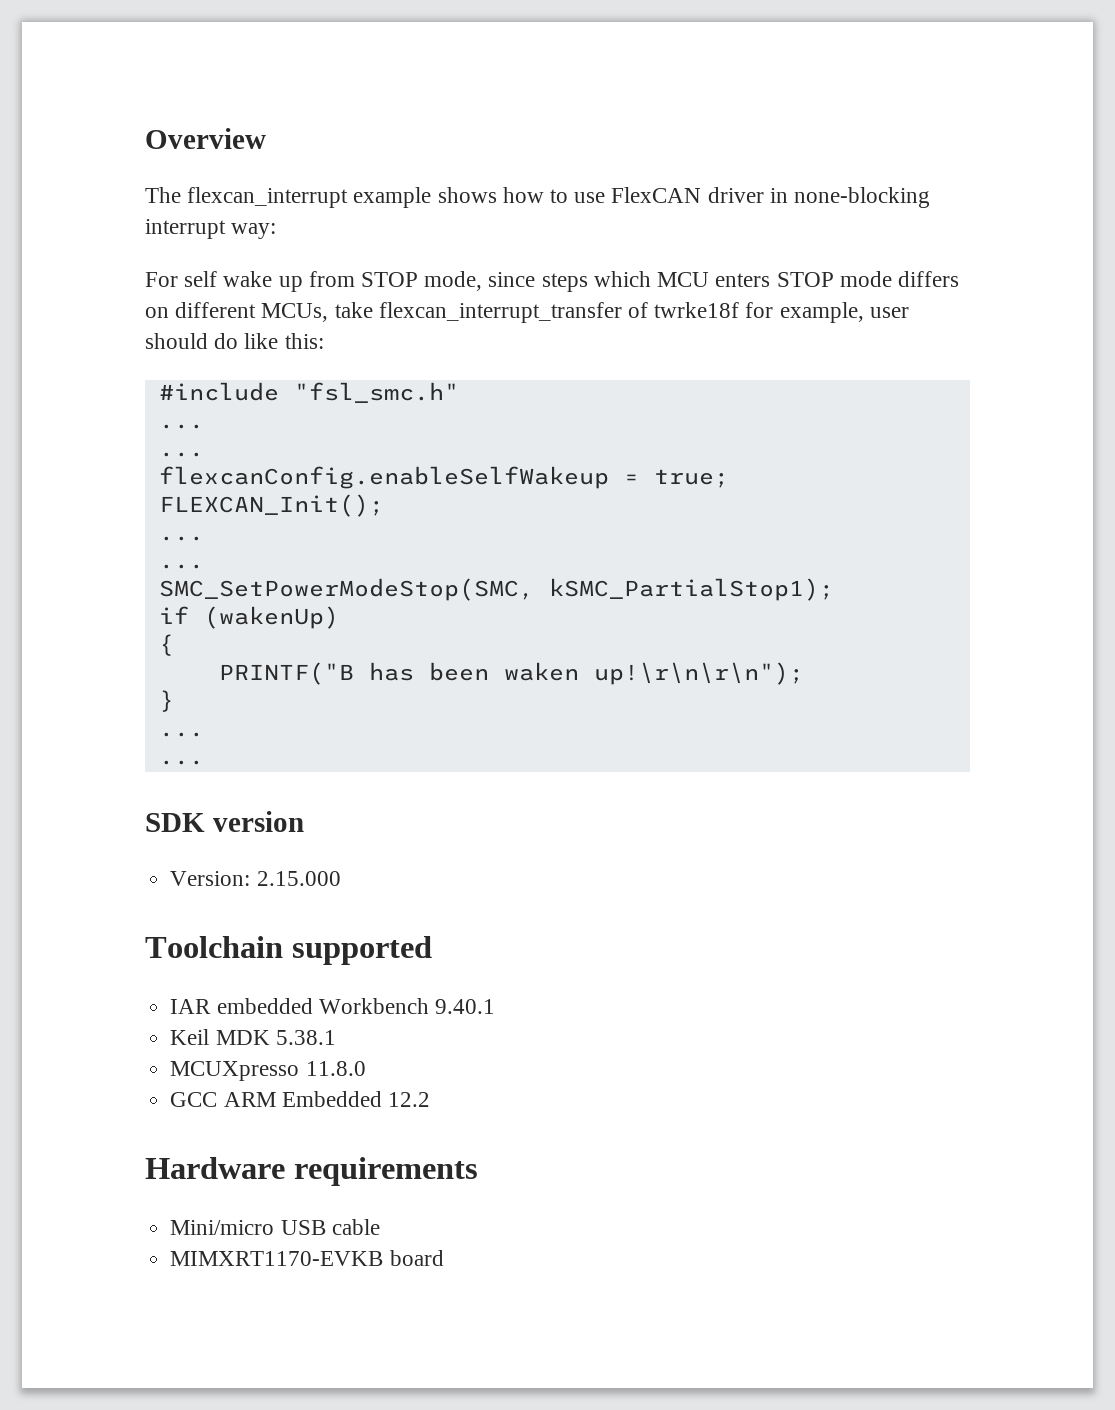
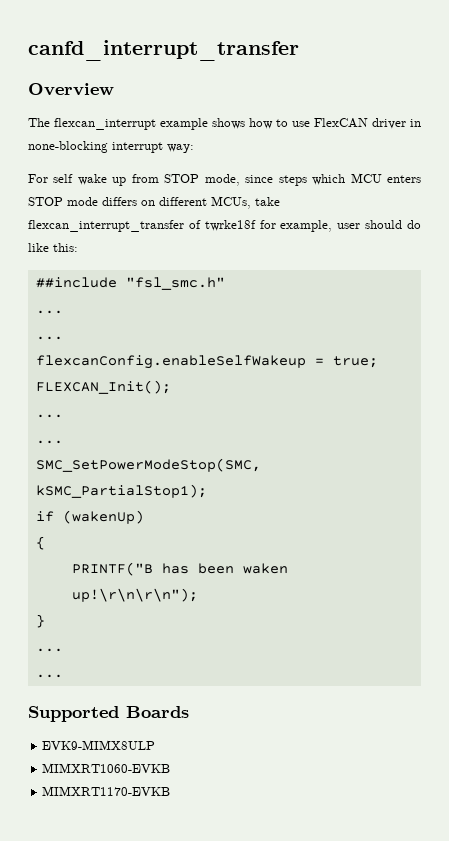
(145, 138) none -> [28,40,299,61] canfd_interrupt_transfer //
[158,382,279,401] #include -> [35,277,117,288] ##include
[145,811,304,832] [170,871,341,886] [145,936,432,965] [170,998,495,1014] [170,1029,336,1045] [170,1061,366,1081] [170,1091,430,1107] [145,1157,478,1186] [170,1219,380,1235] SDK version // Version: 2.15.000 // Toolchain supported // IAR embedded Workbench 9.40.1 // Keil MDK 5.38.1 // MCUXpresso 11.8.0 // GCC ARM Embedded 12.2 // Hardware requirements // Mini/micro USB cable -> [28,706,189,722] [42,740,156,750] [42,763,171,773] Supported Boards // EVK9-MIMX8ULP // MIMXRT1060-EVKB
[389,1250,444,1266] board -> (171, 791) none

